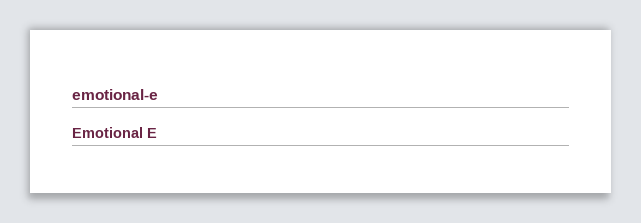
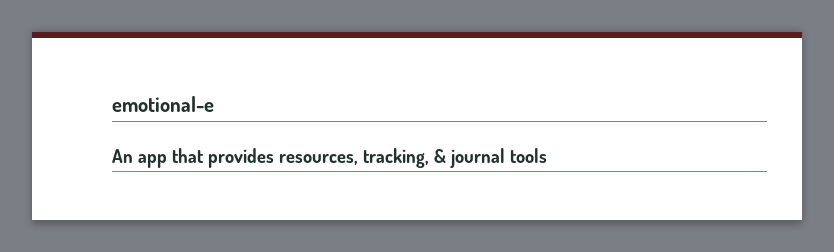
[72,127,157,138] Emotional E -> [112,148,547,168] An app that provides resources, tracking, & journal tools

